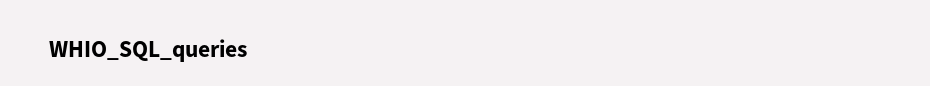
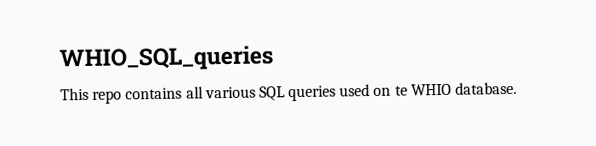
(247, 50) none -> [60,81,518,104] // This repo contains all various SQL queries used on te WHIO database.

